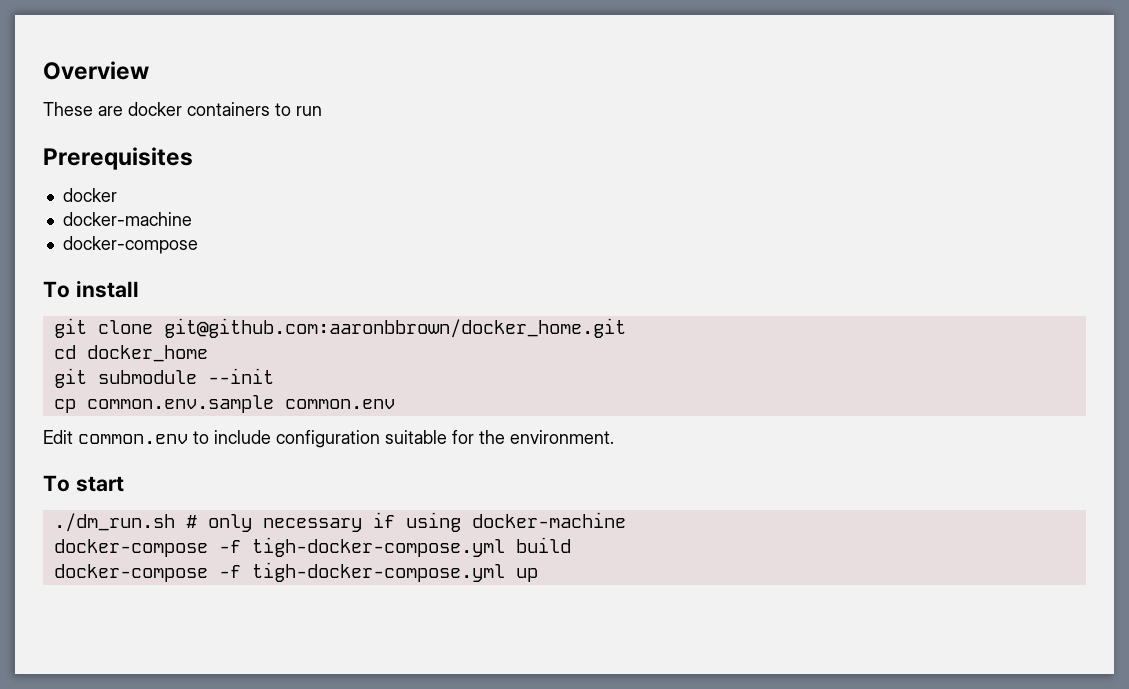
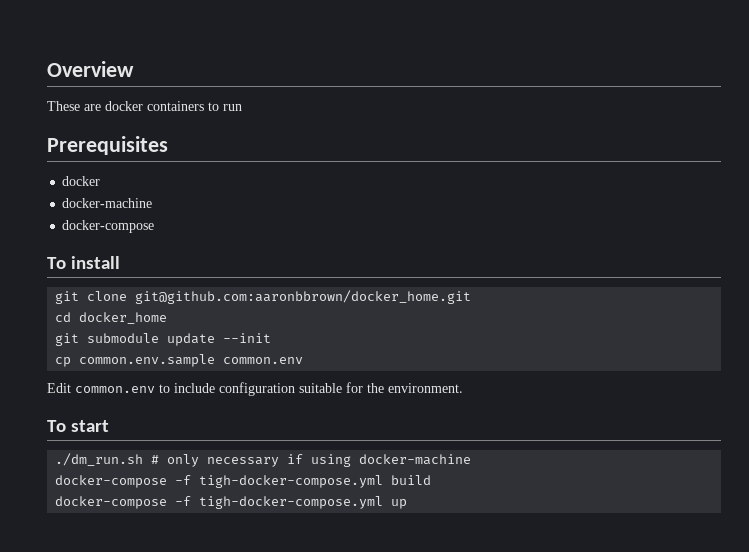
(197, 377) none -> [167,333,216,346] update

